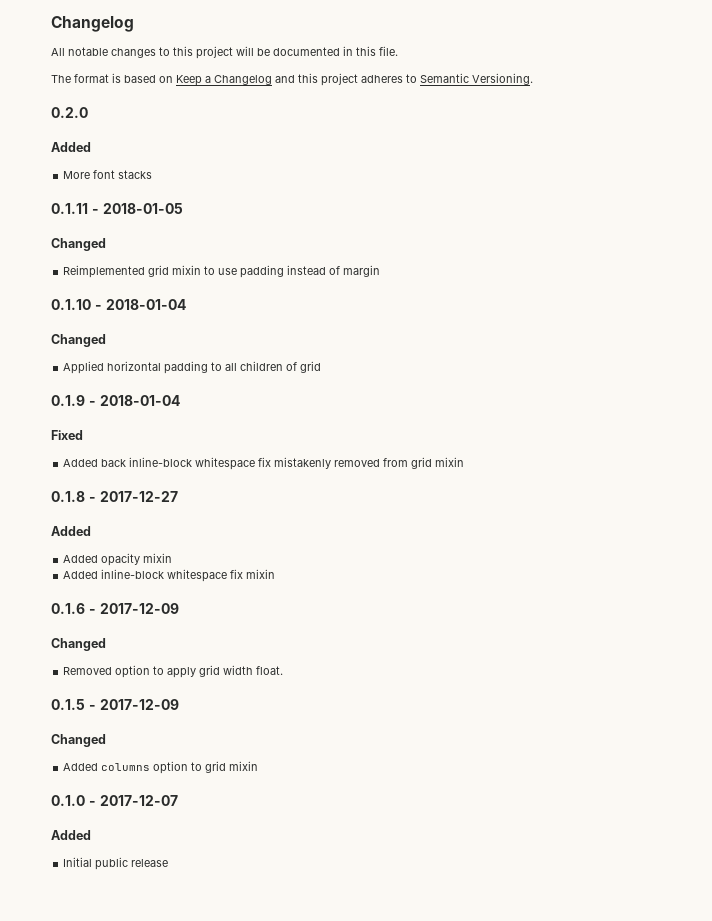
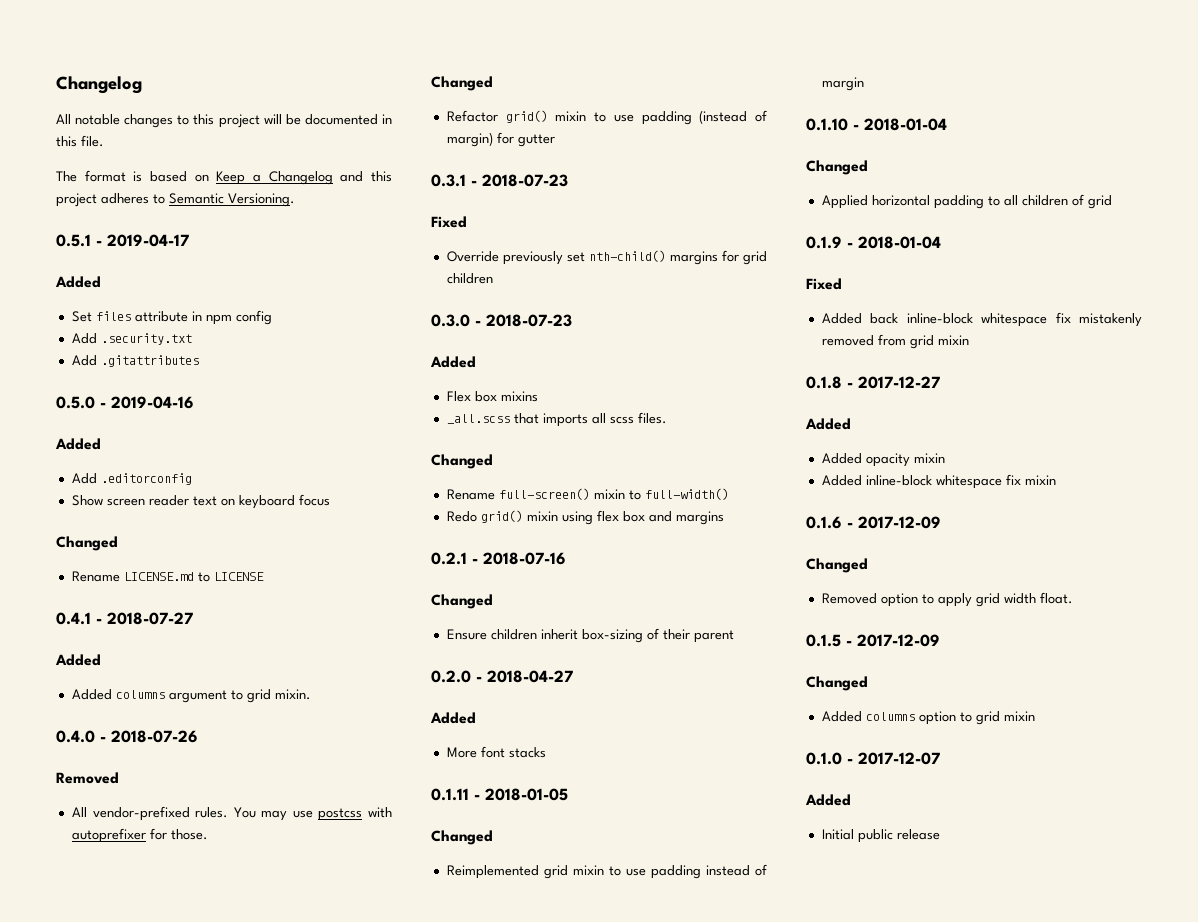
(533, 79) none -> [56,234,189,247] [55,276,101,288] [71,310,272,325] [71,333,192,345] [71,355,199,367] [56,396,194,409] [55,438,101,450] [71,473,192,485] [71,494,330,509] [56,536,118,551] [71,571,264,582] [56,612,193,625] [55,654,101,666] [71,689,311,703] [56,730,198,743] [56,772,119,784] [71,806,392,821] [71,828,208,843] [431,76,493,91] [446,110,767,125] [446,132,555,147] [431,174,568,187] [431,216,467,228] [446,250,767,265] [446,273,493,284] [431,314,572,327] [430,356,476,368] [446,391,538,402] [446,412,667,427] [431,454,493,469] [446,488,729,500] [446,510,724,525] [431,552,566,565] [431,594,493,609] [446,628,734,643] // 0.5.1 - 2019-04-17 // Added // Set files attribute in npm config // Add .security.txt // Add .gitattributes // 0.5.0 - 2019-04-16 // Added // Add .editorconfig // Show screen reader text on keyboard focus // Changed // Rename LICENSE.md to LICENSE // 0.4.1 - 2018-07-27 // Added // Added columns argument to grid mixin. // 0.4.0 - 2018-07-26 // Removed // All vendor-prefixed rules. You may use postcss with autoprefixer for those. // Changed // Refactor grid() mixin to use padding (instead of margin) for gutter // 0.3.1 - 2018-07-23 // Fixed // Override previously set nth-child() margins for grid children // 0.3.0 - 2018-07-23 // Added // Flex box mixins // _all.scss that imports all scss files. // Changed // Rename full-screen() mixin to full-width() // Redo grid() mixin using flex box and margins // 0.2.1 - 2018-07-16 // Changed // Ensure children inherit box-sizing of their parent
(88, 112) none -> [476,670,573,683] - 2018-04-27

